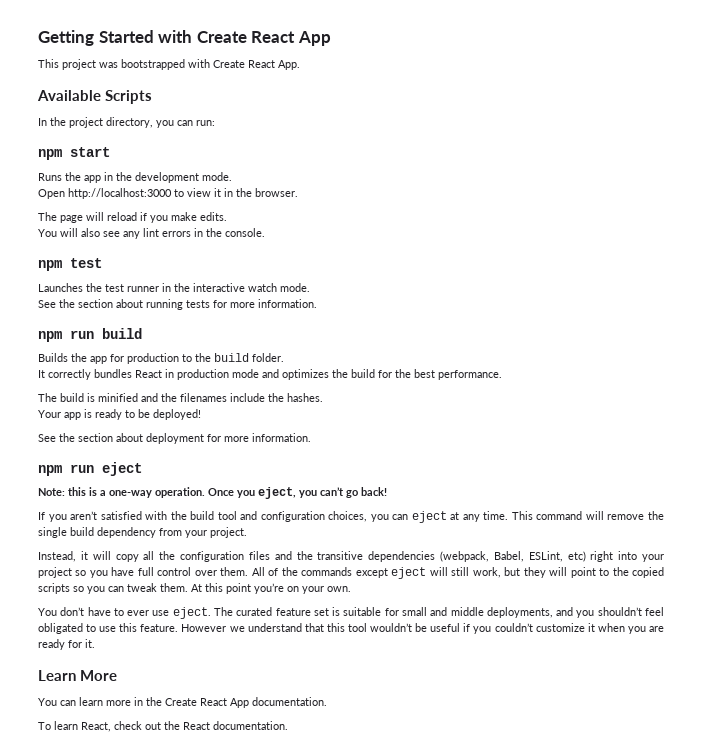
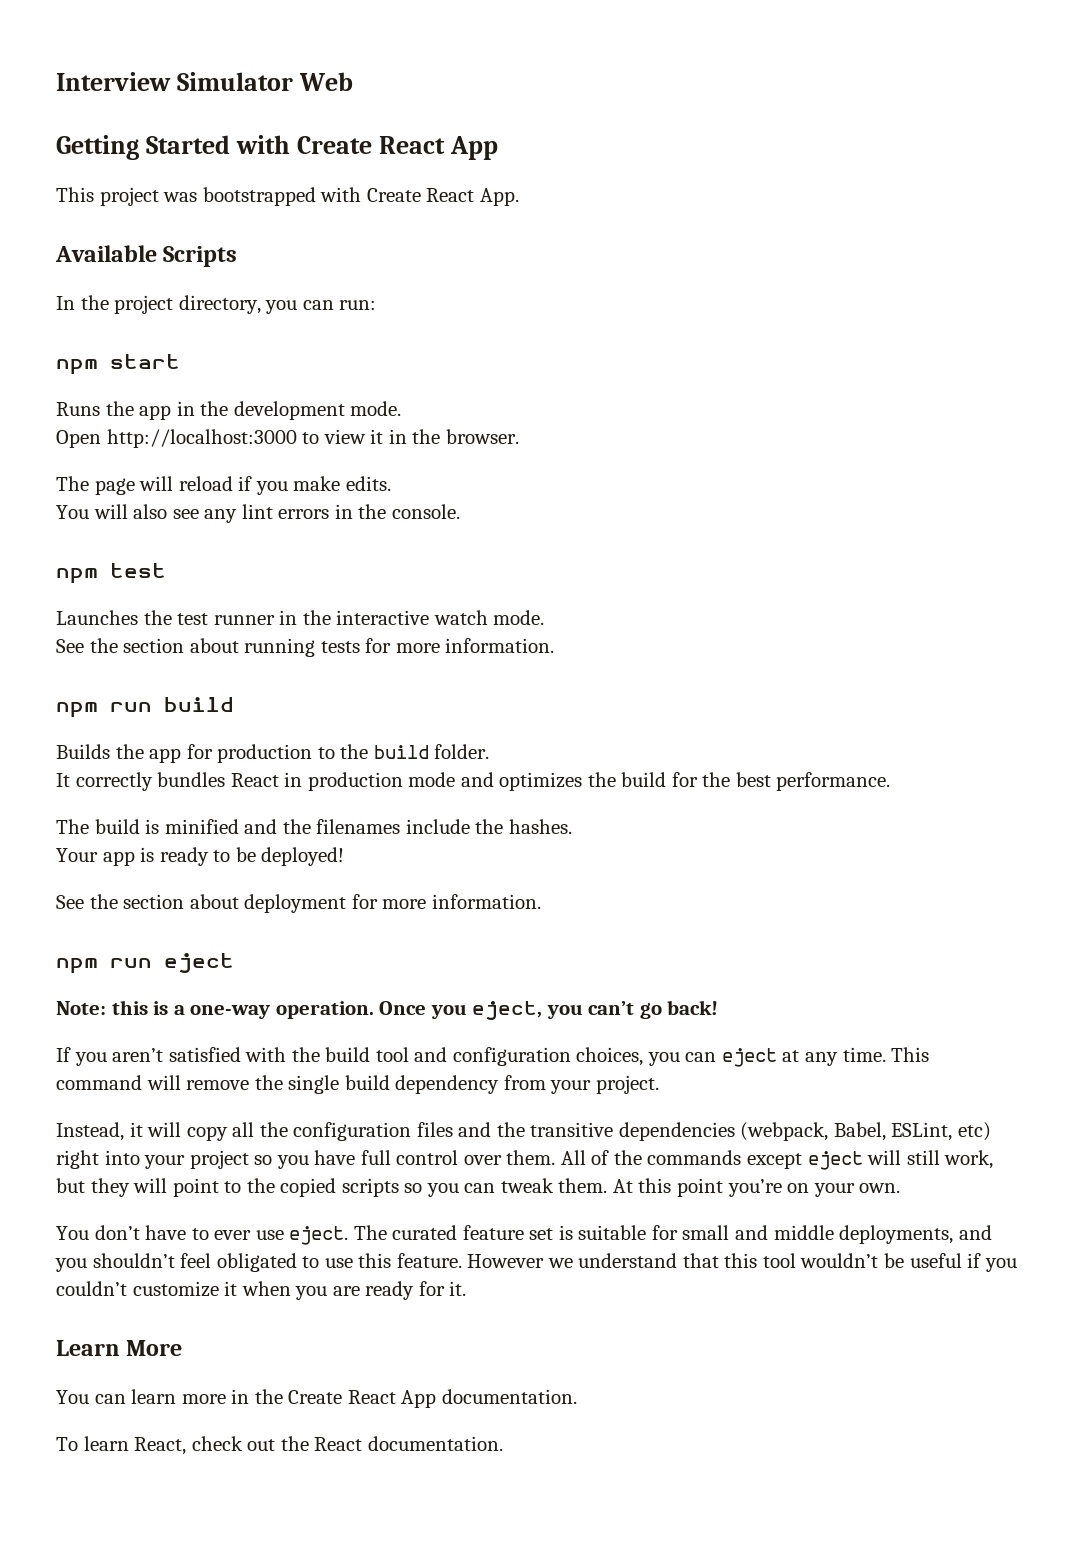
(38, 38) none -> [56,72,354,91] Interview Simulator Web //

